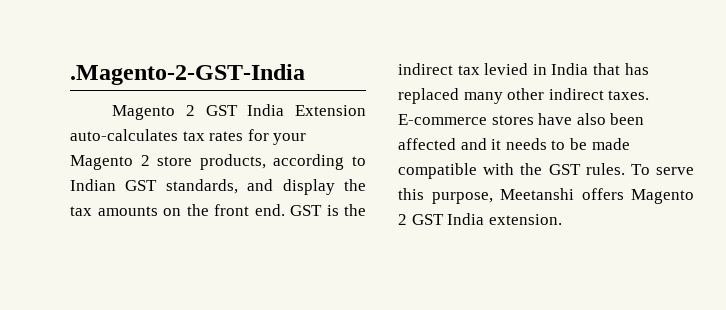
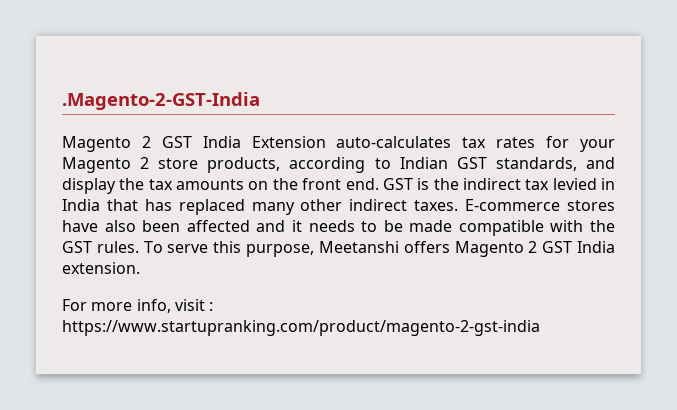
(562, 219) none -> [62,299,214,313] [62,320,540,336] // For more info, visit : https://www.startupranking.com/product/magento-2-gst-india

